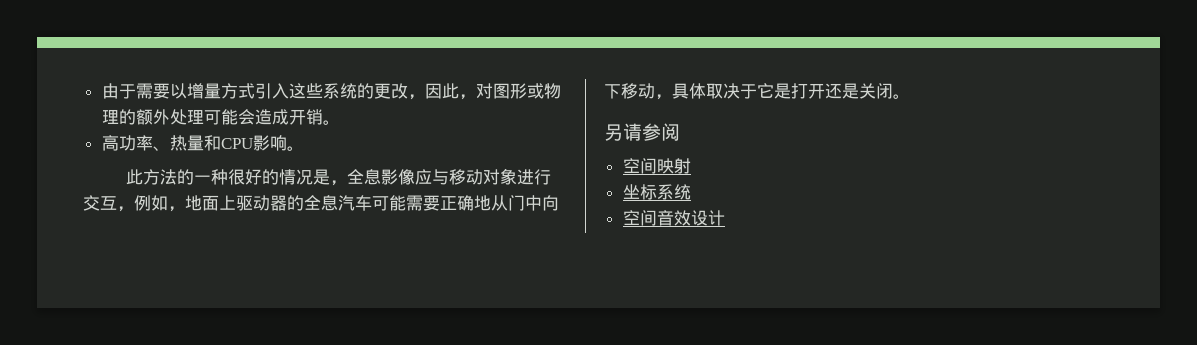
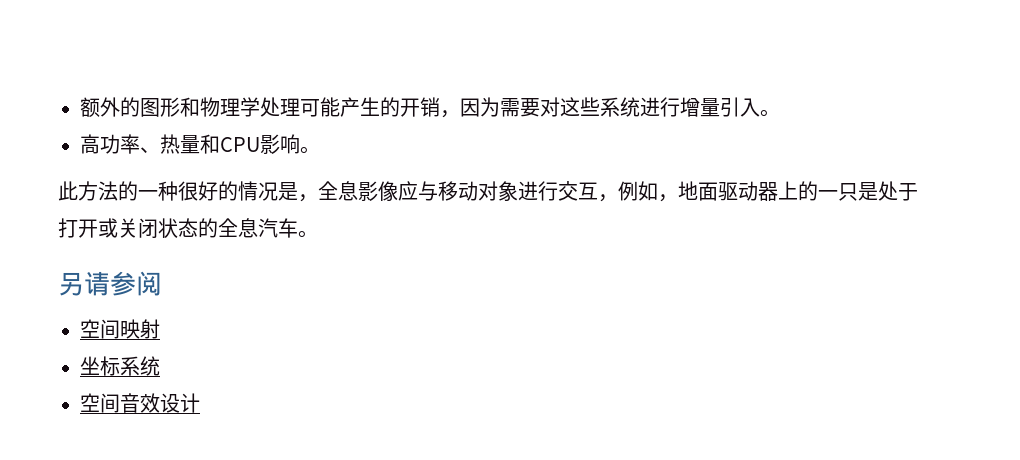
[101,83,561,100] [101,109,323,125] 由于需要以增量方式引入这些系统的更改，因此，对图形或物理的额外处理可能会造成开销 -> [80,97,760,118] 额外的图形和物理学处理可能产生的开销，因为需要对这些系统进行增量引入
[219,195,559,211] [604,83,893,100] 上驱动器的全息汽车可能需要正确地从门中向下移动，具体取决于它是打开还是关闭 -> [718,181,918,201] [58,218,298,239] 驱动器上的一只是处于打开或关闭状态的全息汽车

